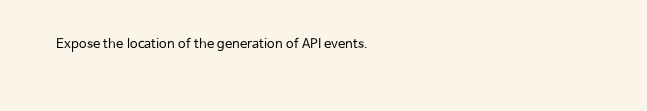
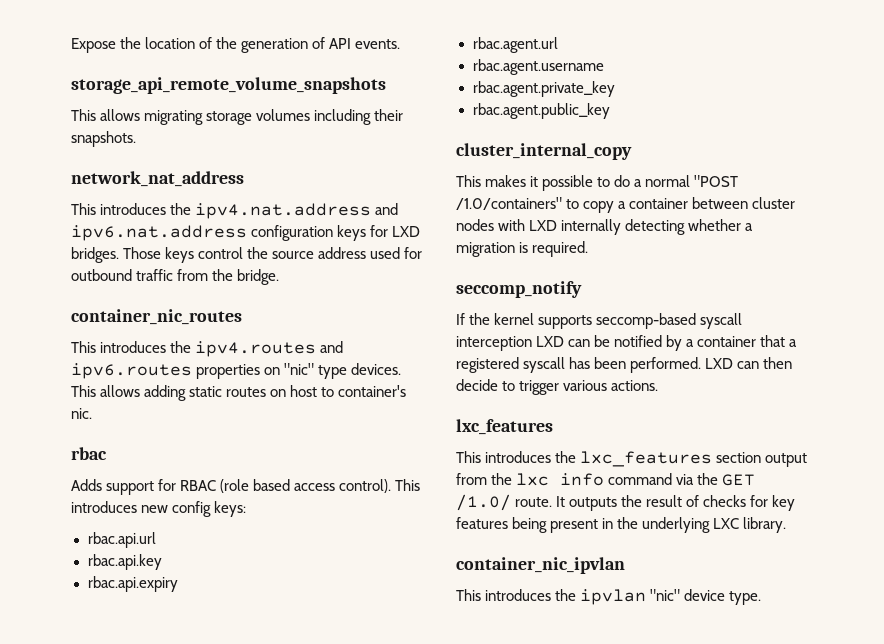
(368, 44) none -> [71,77,386,94] [71,109,404,125] [71,131,136,147] [71,171,244,187] [71,203,399,219] [71,225,421,241] [71,247,423,263] [71,269,280,285] [71,309,242,325] [71,341,344,357] [71,363,402,379] [71,385,407,401] [71,408,92,419] [71,447,107,460] [71,479,421,495] [71,501,247,517] [87,532,156,548] [87,554,162,570] [87,576,178,592] [472,37,558,53] [472,59,604,75] [472,81,615,97] [472,103,610,119] [456,143,632,160] [456,175,739,191] [456,197,796,213] [456,219,754,235] [456,241,589,257] [456,281,582,298] [456,313,743,329] [456,335,798,351] [456,357,793,373] [456,379,659,395] [456,419,553,435] [456,451,808,467] [456,473,756,486] [456,494,796,511] [456,517,787,533] [456,557,625,574] [456,589,762,605] // storage_api_remote_volume_snapshots // This allows migrating storage volumes including their snapshots. // network_nat_address // This introduces the ipv4.nat.address and ipv6.nat.address configuration keys for LXD bridges. Those keys control the source address used for outbound traffic from the bridge. // container_nic_routes // This introduces the ipv4.routes and ipv6.routes properties on "nic" type devices. This allows adding static routes on host to container's nic. // rbac // Adds support for RBAC (role based access control). This introduces new config keys: // rbac.api.url // rbac.api.key // rbac.api.expiry // rbac.agent.url // rbac.agent.username // rbac.agent.private_key // rbac.agent.public_key // cluster_internal_copy // This makes it possible to do a normal "POST /1.0/containers" to copy a container between cluster nodes with LXD internally detecting whether a migration is required. // seccomp_notify // If the kernel supports seccomp-based syscall interception LXD can be notified by a container that a registered syscall has been performed. LXD can then decide to trigger various actions. // lxc_features // This introduces the lxc_features section output from the lxc info command via the GET /1.0/ route. It outputs the result of checks for key features being present in the underlying LXC library. // container_nic_ipvlan // This introduces the ipvlan "nic" device type.

